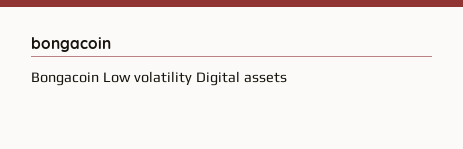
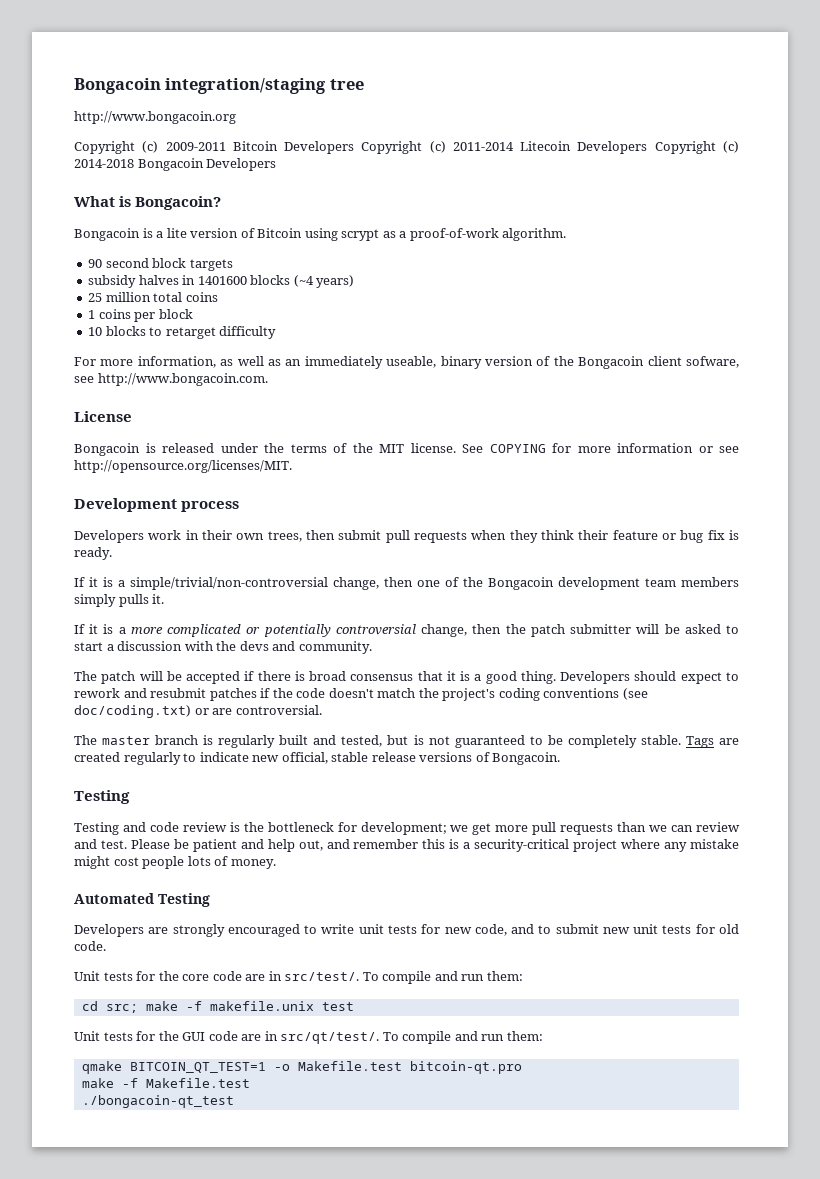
[31,37,111,52] [31,71,287,86] bongacoin // Bongacoin Low volatility Digital assets -> [74,78,364,94] [74,111,236,124] [74,141,739,154] [74,158,277,171] [74,196,222,210] [74,228,567,241] [88,258,233,271] [88,275,355,288] [88,292,218,302] [88,309,193,322] [88,326,277,339] [74,356,739,369] [74,373,268,386] [74,411,132,422] [74,443,739,456] [74,460,292,473] [74,498,240,512] [74,530,740,543] [74,547,112,560] [74,577,739,590] [74,594,165,607] [74,624,740,637] [74,641,372,654] [74,671,739,684] [74,688,648,701] [74,705,322,718] [74,735,739,748] [74,752,561,765] [74,790,130,804] [74,822,741,835] [74,839,740,852] [74,856,276,869] [74,893,210,907] [74,924,740,937] [74,941,106,951] [74,971,523,984] [81,1001,354,1013] [74,1031,543,1044] [81,1061,522,1074] [81,1078,250,1088] [81,1095,234,1108] Bongacoin integration/staging tree // http://www.bongacoin.org // Copyright (c) 2009-2011 Bitcoin Developers Copyright (c) 2011-2014 Litecoin Developers Copyright (c) 2014-2018 Bongacoin Developers // What is Bongacoin? // Bongacoin is a lite version of Bitcoin using scrypt as a proof-of-work algorithm. // 90 second block targets // subsidy halves in 1401600 blocks (~4 years) // 25 million total coins // 1 coins per block // 10 blocks to retarget difficulty // For more information, as well as an immediately useable, binary version of the Bongacoin client sofware, see http://www.bongacoin.com. // License // Bongacoin is released under the terms of the MIT license. See COPYING for more information or see http://opensource.org/licenses/MIT. // Development process // Developers work in their own trees, then submit pull requests when they think their feature or bug fix is ready. // If it is a simple/trivial/non-controversial change, then one of the Bongacoin development team members simply pulls it. // If it is a more complicated or potentially controversial change, then the patch submitter will be asked to start a discussion with the devs and community. // The patch will be accepted if there is broad consensus that it is a good thing. Developers should expect to rework and resubmit patches if the code doesn't match the project's coding conventions (see doc/coding.txt) or are controversial. // The master branch is regularly built and tested, but is not guaranteed to be completely stable. Tags are created regularly to indicate new official, stable release versions of Bongacoin. // Testing // Testing and code review is the bottleneck for development; we get more pull requests than we can review and test. Please be patient and help out, and remember this is a security-critical project where any mistake might cost people lots of money. // Automated Testing // Developers are strongly encouraged to write unit tests for new code, and to submit new unit tests for old code. // Unit tests for the core code are in src/test/. To compile and run them: // cd src; make -f makefile.unix test // Unit tests for the GUI code are in src/qt/test/. To compile and run them: // qmake BITCOIN_QT_TEST=1 -o Makefile.test bitcoin-qt.pro // make -f Makefile.test // ./bongacoin-qt_test

